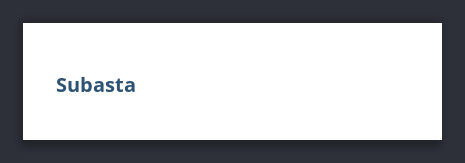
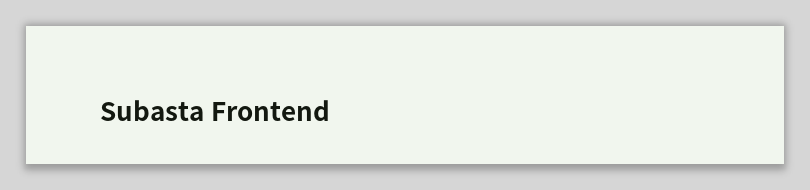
(136, 84) none -> [211,100,331,121] Frontend

